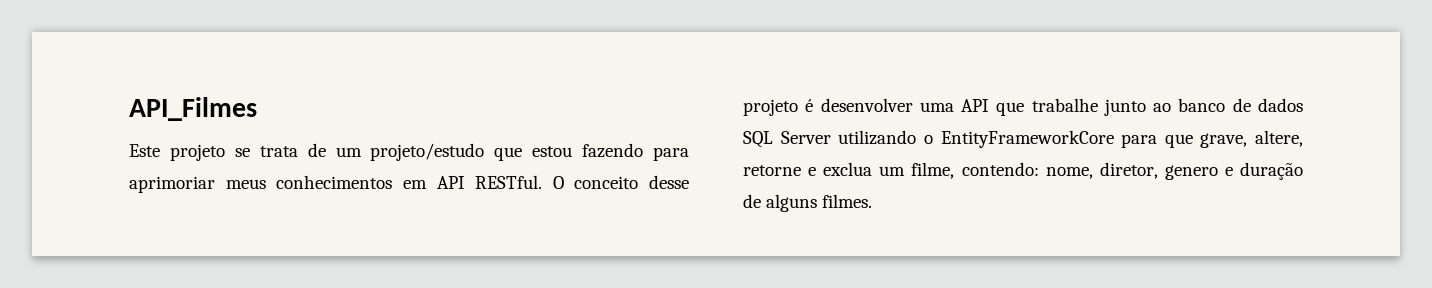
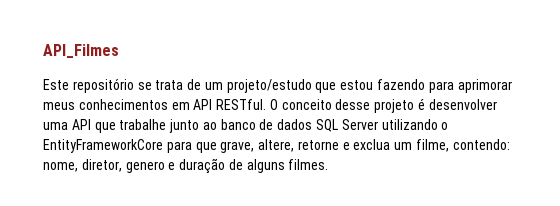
[169,144,225,161] projeto -> [72,78,134,93] repositório
[129,176,215,193] aprimoriar -> [457,79,512,93] aprimorar

